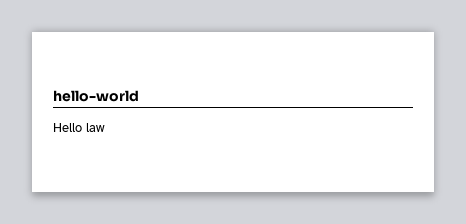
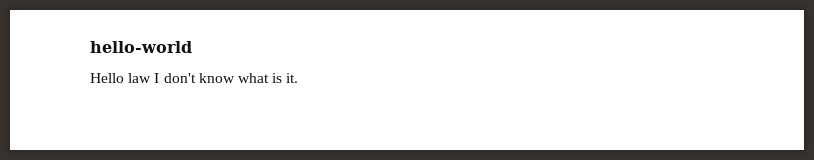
(105, 127) none -> [154,73,299,83] I don't know what is it.

